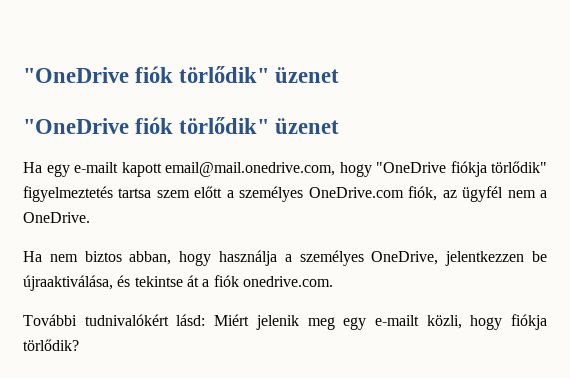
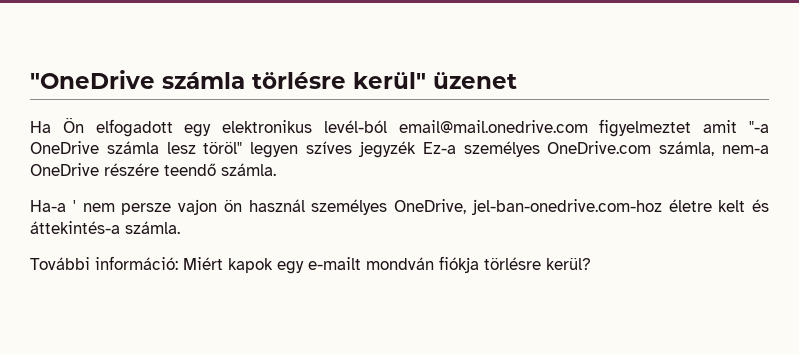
[23,66,340,83] [23,117,340,134] [23,161,547,177] [23,186,547,202] [23,212,90,223] [23,250,547,266] [23,275,333,291] [23,314,547,330] [23,339,79,351] "OneDrive fiók törlődik" üzenet // "OneDrive fiók törlődik" üzenet // Ha egy e-mailt kapott email@mail.onedrive.com, hogy "OneDrive fiókja törlődik" figyelmeztetés tartsa szem előtt a személyes OneDrive.com fiók, az ügyfél nem a OneDrive. // Ha nem biztos abban, hogy használja a személyes OneDrive, jelentkezzen be újraaktiválása, és tekintse át a fiók onedrive.com. // További tudnivalókért lásd: Miért jelenik meg egy e-mailt közli, hogy fiókja törlődik? -> [30,70,517,89] [30,117,770,137] [30,141,770,158] [30,163,276,176] [30,199,769,215] [30,221,180,234] [30,256,591,274] "OneDrive számla törlésre kerül" üzenet // Ha Ön elfogadott egy elektronikus levél-ból email@mail.onedrive.com figyelmeztet amit "-a OneDrive számla lesz töröl" legyen szíves jegyzék Ez-a személyes OneDrive.com számla, nem-a OneDrive részére teendő számla. // Ha-a ' nem persze vajon ön használ személyes OneDrive, jel-ban-onedrive.com-hoz életre kelt és áttekintés-a számla. // További információ: Miért kapok egy e-mailt mondván fiókja törlésre kerül?

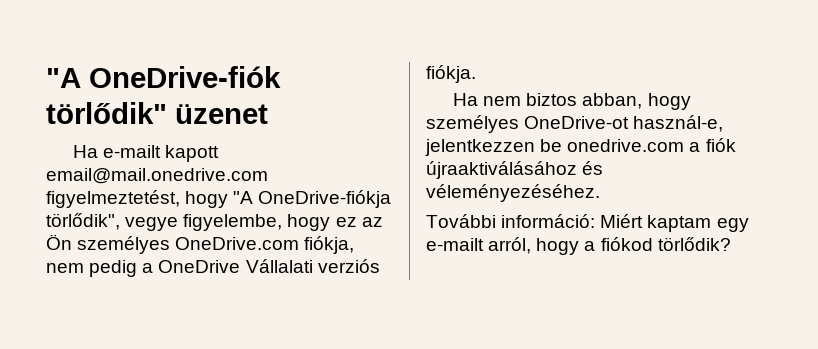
[30,70,517,89] [30,117,770,137] [30,141,770,158] [30,163,276,176] [30,199,769,215] [30,221,180,234] "OneDrive számla törlésre kerül" üzenet // Ha Ön elfogadott egy elektronikus levél-ból email@mail.onedrive.com figyelmeztet amit "-a OneDrive számla lesz töröl" legyen szíves jegyzék Ez-a személyes OneDrive.com számla, nem-a OneDrive részére teendő számla. // Ha-a ' nem persze vajon ön használ személyes OneDrive, jel-ban-onedrive.com-hoz életre kelt és áttekintés-a számla. -> [46,66,281,88] [46,102,268,124] [73,145,220,162] [46,168,268,184] [46,190,392,208] [46,213,383,231] [46,234,355,254] [46,259,380,277] [426,65,476,83] [453,93,691,110] [426,115,724,133] [425,138,736,156] [426,161,604,179] [426,184,600,202] "A OneDrive-fiók törlődik" üzenet // Ha e-mailt kapott email@mail.onedrive.com figyelmeztetést, hogy "A OneDrive-fiókja törlődik", vegye figyelembe, hogy ez az Ön személyes OneDrive.com fiókja, nem pedig a OneDrive Vállalati verziós fiókja. // Ha nem biztos abban, hogy személyes OneDrive-ot használ-e, jelentkezzen be onedrive.com a fiók újraaktiválásához és véleményezéséhez.
[228,258,273,273] kapok -> [647,215,712,232] kaptam
[366,256,591,273] mondván fiókja törlésre kerül? -> [488,237,731,255] arról, hogy a fiókod törlődik?

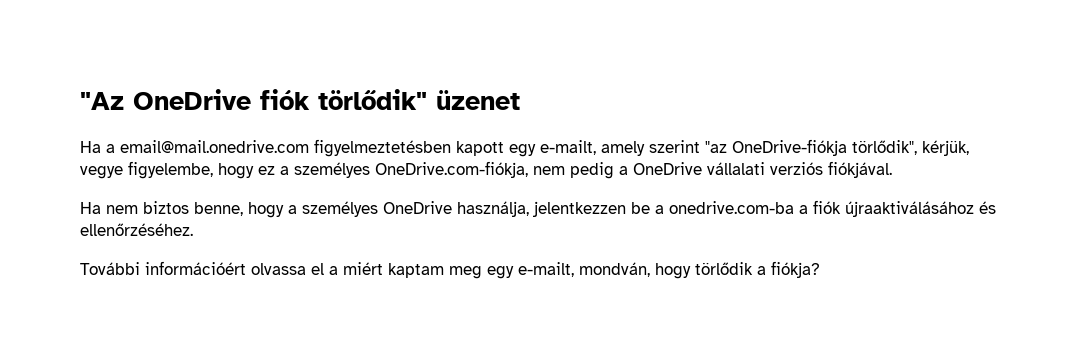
[46,66,281,88] "A OneDrive-fiók -> [80,89,310,110] "Az OneDrive fiók
[103,145,220,162] [46,168,268,184] [46,190,254,208] e-mailt kapott email@mail.onedrive.com figyelmeztetést, hogy "A -> [106,139,727,157] a email@mail.onedrive.com figyelmeztetésben kapott egy e-mailt, amely szerint "az
(120, 221) none -> [922,140,969,156] kérjük,
[361,217,383,227] [46,234,355,254] az Ön személyes OneDrive.com fiókja, -> [280,161,528,178] a személyes OneDrive.com-fiókja,
[245,259,380,273] [426,65,476,83] Vállalati verziós fiókja. -> [707,161,892,178] vállalati verziós fiókjával.
[582,93,691,110] [426,115,724,133] [425,139,685,156] abban, hogy személyes OneDrive-ot használ-e, jelentkezzen be onedrive.com -> [194,201,794,218] benne, hogy a személyes OneDrive használja, jelentkezzen be a onedrive.com-ba
[426,184,600,202] véleményezéséhez. -> [80,223,193,236] ellenőrzéséhez.
[501,214,749,232] [426,237,731,255] információ: Miért kaptam egy e-mailt arról, hogy a fiókod törlődik? -> [145,261,820,279] információért olvassa el a miért kaptam meg egy e-mailt, mondván, hogy törlődik a fiókja?

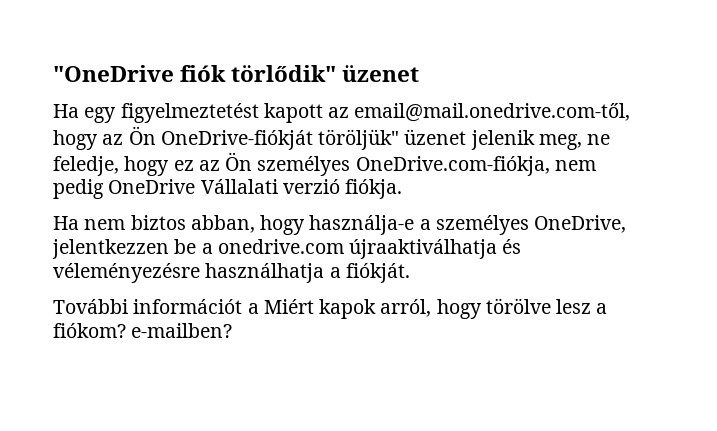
[80,89,251,110] "Az OneDrive -> [53,65,174,82] "OneDrive
[106,139,969,157] [80,161,892,179] [80,200,996,218] [80,223,193,236] [80,261,820,279] a email@mail.onedrive.com figyelmeztetésben kapott egy e-mailt, amely szerint "az OneDrive-fiókja törlődik", kérjük, vegye figyelembe, hogy ez a személyes OneDrive.com-fiókja, nem pedig a OneDrive vállalati verziós fiókjával. // Ha nem biztos benne, hogy a személyes OneDrive használja, jelentkezzen be a onedrive.com-ba a fiók újraaktiválásához és ellenőrzéséhez. // További információért olvassa el a miért kaptam meg egy e-mailt, mondván, hogy törlődik a fiókja? -> [84,103,631,123] [53,126,611,150] [53,152,596,176] [53,179,403,199] [53,215,627,235] [52,239,522,259] [53,263,410,283] [53,298,608,319] [53,323,233,338] egy figyelmeztetést kapott az email@mail.onedrive.com-től, hogy az Ön OneDrive-fiókját töröljük" üzenet jelenik meg, ne feledje, hogy ez az Ön személyes OneDrive.com-fiókja, nem pedig OneDrive Vállalati verzió fiókja. // Ha nem biztos abban, hogy használja-e a személyes OneDrive, jelentkezzen be a onedrive.com újraaktiválhatja és véleményezésre használhatja a fiókját. // További információt a Miért kapok arról, hogy törölve lesz a fiókom? e-mailben?

